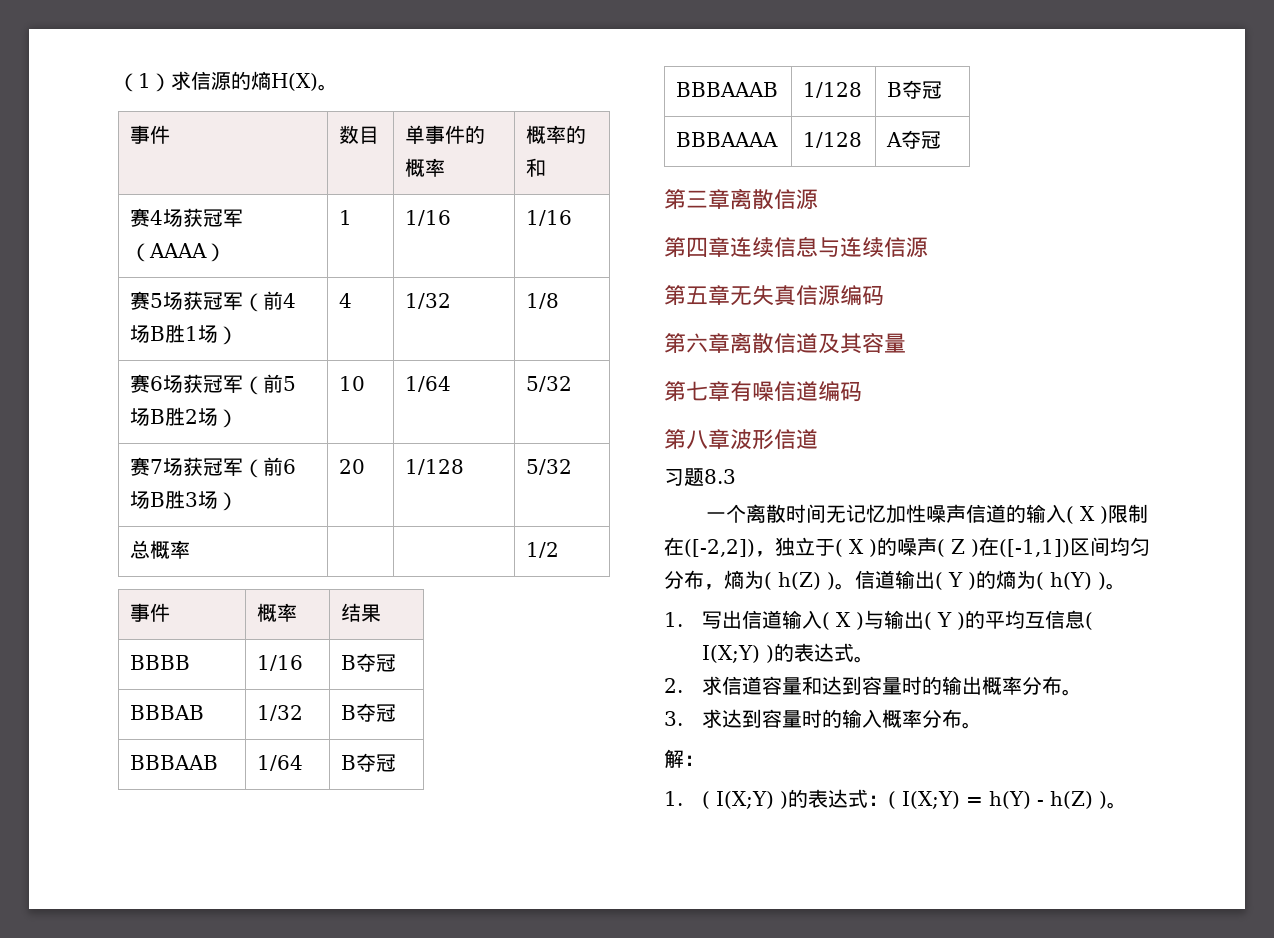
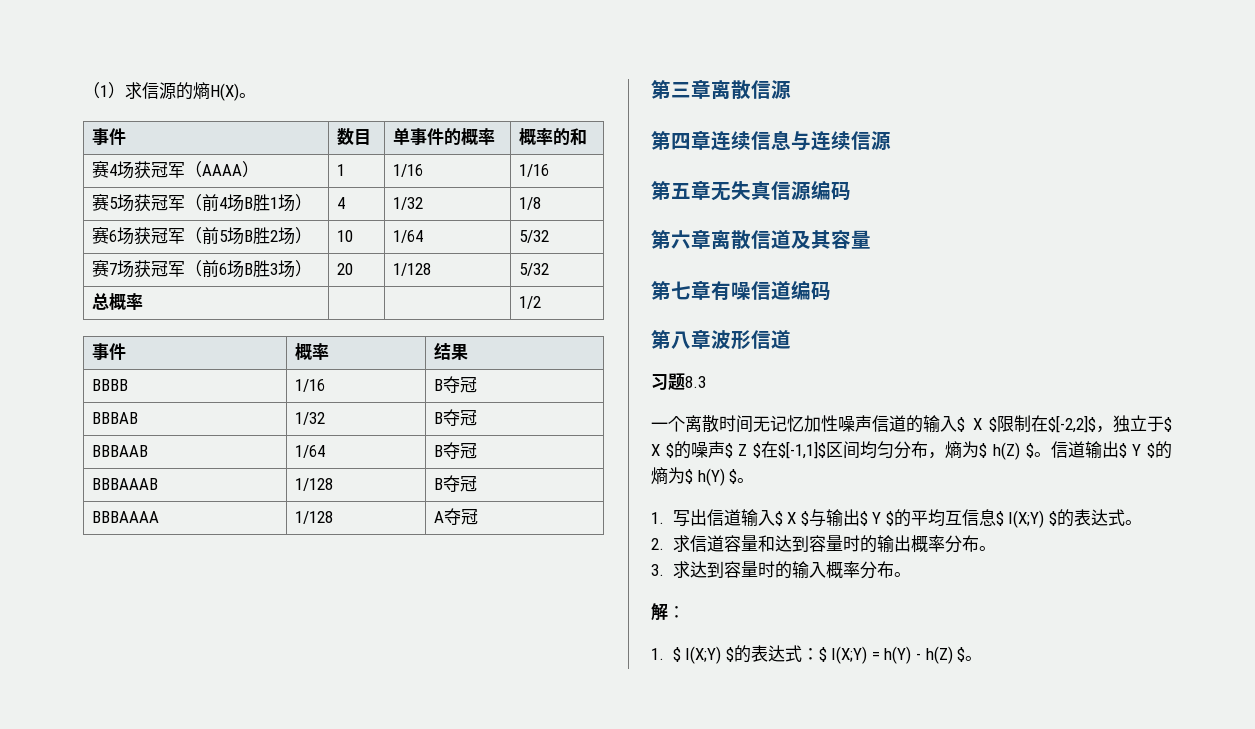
[1066,504,1149,524] [664,537,1070,557] ( X )限制在([-2,2])，独立于( X )的噪声( Z )在([-1,1]) -> [957,415,1172,433] [651,441,827,459] $ X $限制在$[-2,2]$，独立于$ X $的噪声$ Z $在$[-1,1]$
[764,570,1106,590] ( h(Z) )。信道输出( Y )的熵为( h(Y) ) -> [979,441,1172,460] [651,467,738,486] $ h(Z) $。信道输出$ Y $的熵为$ h(Y) $
[821,610,1093,630] [701,645,774,663] ( X )与输出( Y )的平均互信息( I(X;Y) ) -> [774,509,1058,528] $ X $与输出$ Y $的平均互信息$ I(X;Y) $
[701,791,788,809] ( I(X;Y) ) -> [672,646,734,664] $ I(X;Y) $
[887,791,896,809] ( -> [818,647,827,662] $
[1098,791,1107,809] ) -> [957,647,966,662] $

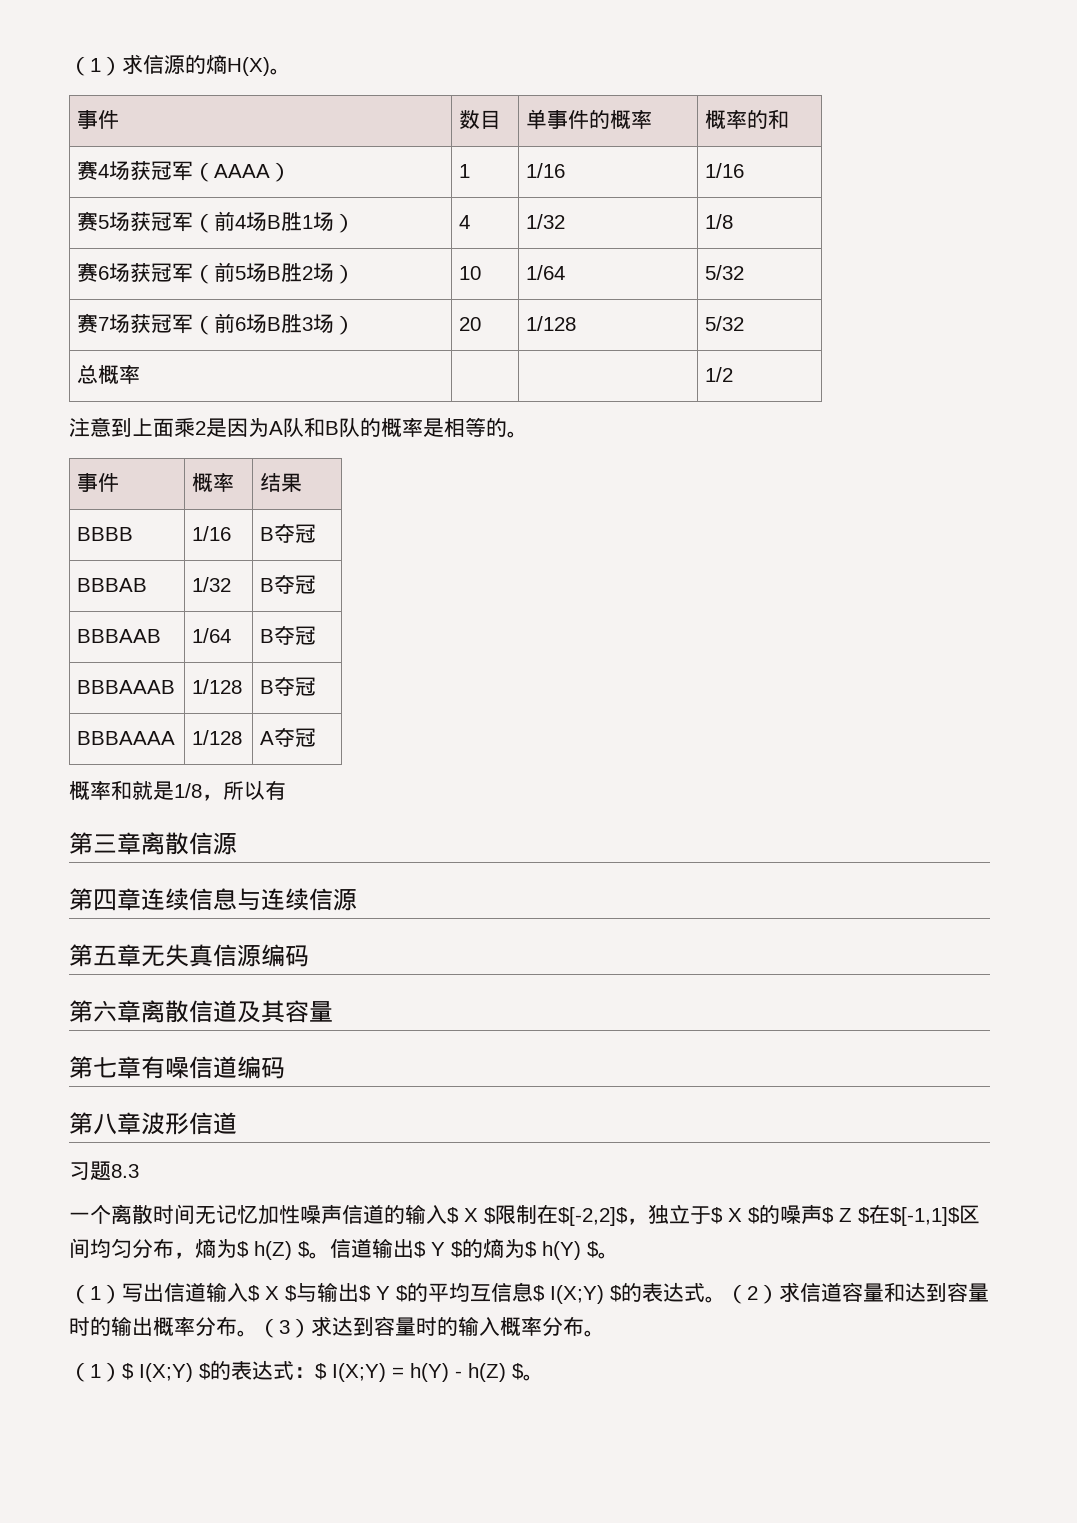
(541, 302) none -> [69,417,528,438] // 注意到上面乘2是因为A队和B队的概率是相等的。
(478, 517) none -> [69,780,286,801] // 概率和就是1/8，所以有
[651,512,664,524] 1. -> [69,1284,122,1304] （1）
[651,538,664,550] // 2. -> [726,1284,779,1304] （2）
[651,564,664,576] // 3. -> [258,1318,311,1338] （3）
[651,603,685,621] [651,648,664,660] 解： // 1. -> [69,1362,122,1382] （1）

